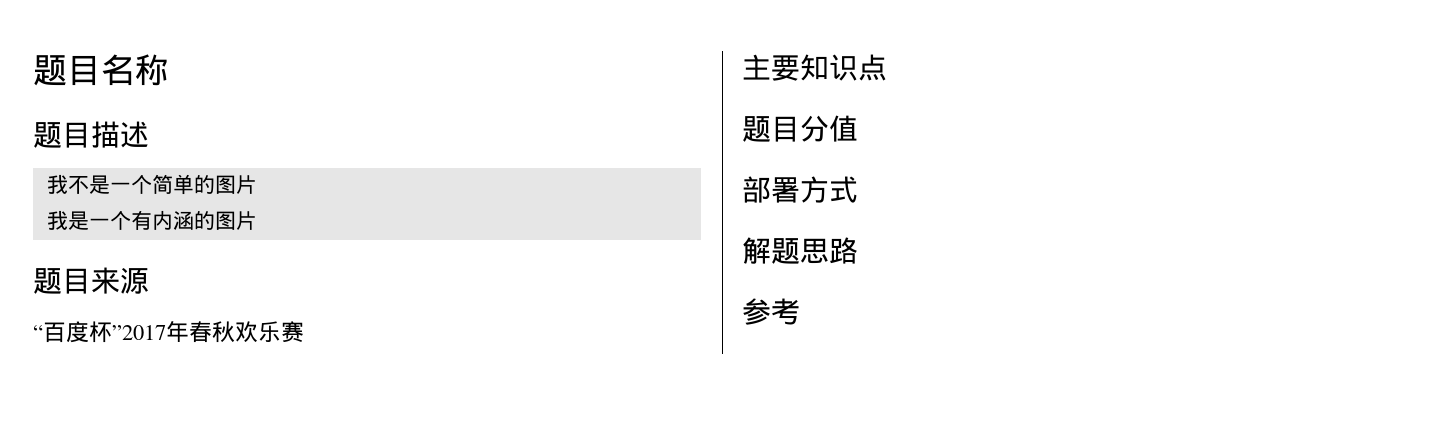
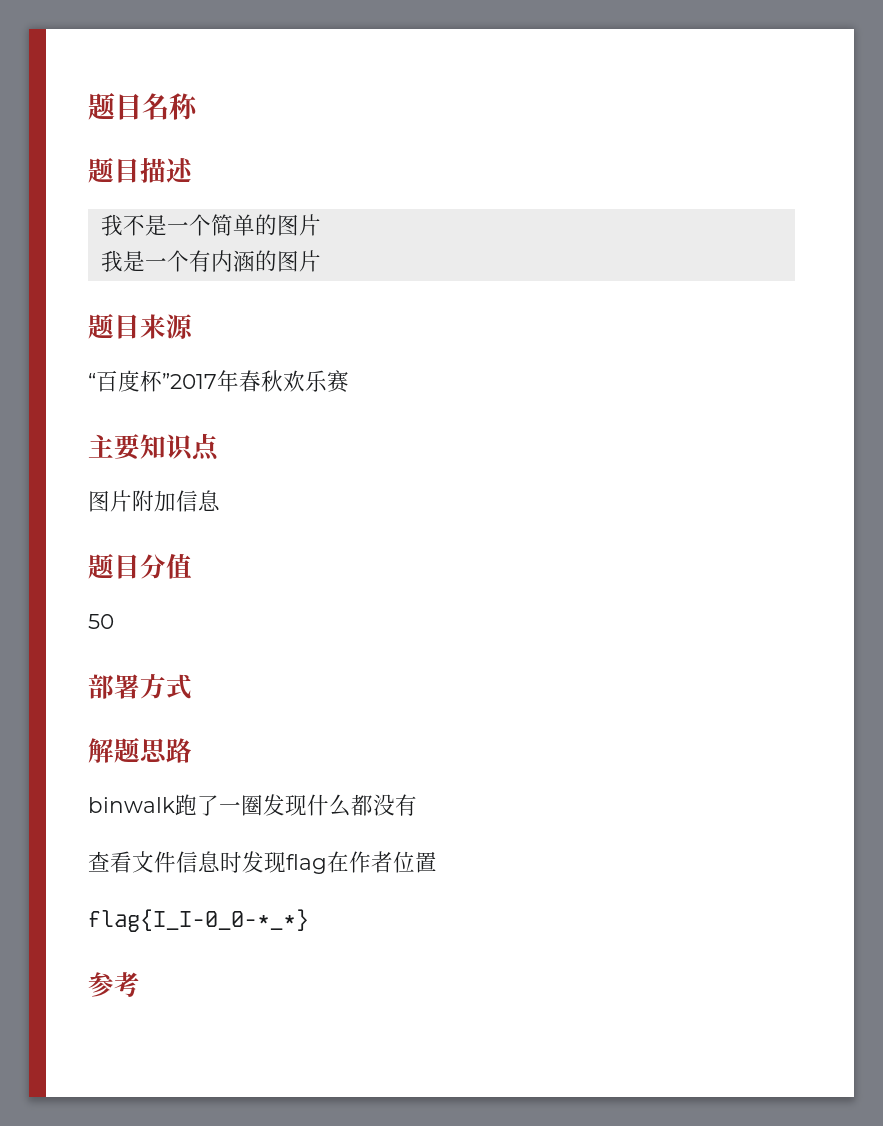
(887, 67) none -> [88,490,220,512] // 图片附加信息
(858, 128) none -> [88,614,114,629] // 50
(858, 250) none -> [88,794,417,817] [88,851,437,874] [88,909,309,932] // binwalk跑了一圈发现什么都没有 // 查看文件信息时发现flag在作者位置 // flag{I_I-0_0-*_*}

